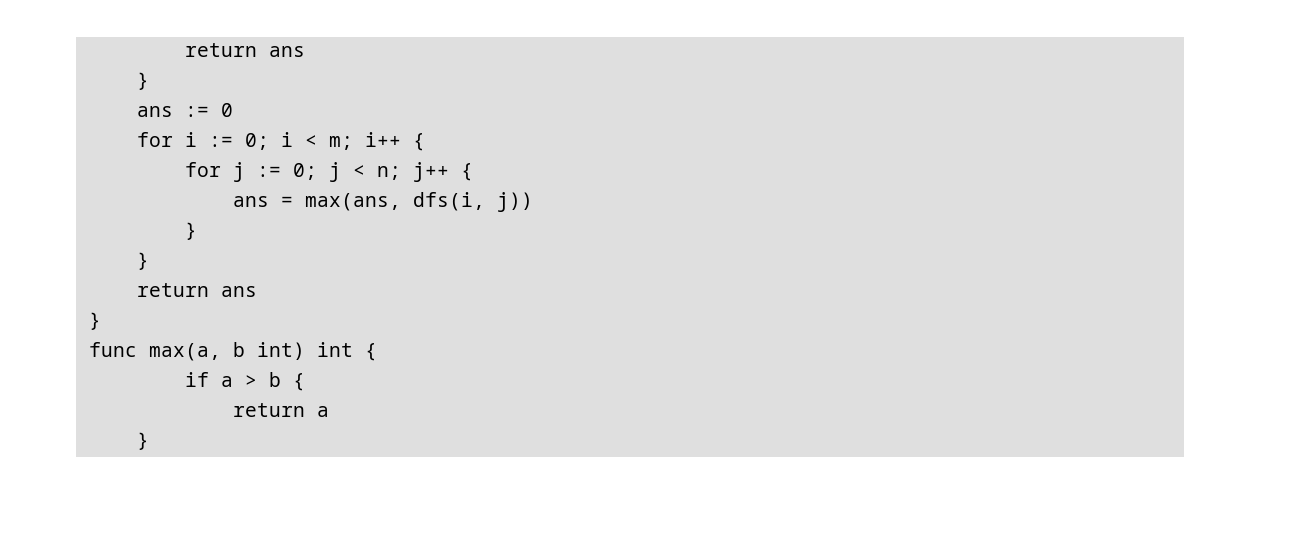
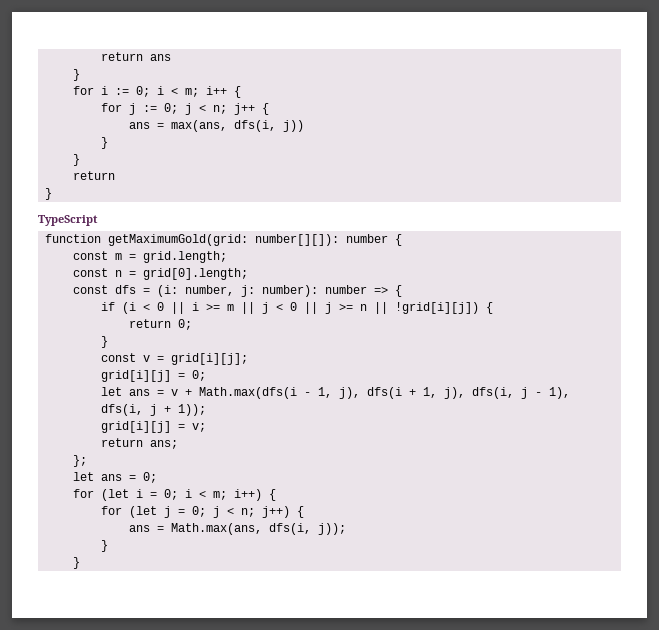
[184,43,305,57] [136,72,149,90] [136,103,233,117] return ans // } // ans := 0 -> [100,52,171,61] [72,69,80,81] return ans // }
[220,286,257,297] [88,312,101,330] [88,342,377,361] [184,372,281,387] ans // } // func max(a, b int) int { // if a > b -> [44,188,52,200] [38,215,98,226] [44,234,402,246] [72,251,227,263] [72,268,248,280] [72,285,402,297] [100,302,479,314] // } // TypeScript // function getMaximumGold(grid: number[][]): number { // const m = grid.length; // const n = grid[0].length; // const dfs = (i: number, j: number): number => { // if (i < 0 || i >= m || j < 0 || j >= n || !grid[i][j])
[316,406,329,417] [136,432,149,450] a // } -> [177,319,192,330] [100,336,108,348] [100,353,248,365] [100,370,206,382] [100,387,570,399] [100,404,206,416] [100,421,206,433] [100,438,178,449] [72,455,87,467] [72,472,157,483] [72,489,276,501] [100,506,304,518] [128,523,346,535] [100,540,108,552] [72,557,80,569] 0; // } // const v = grid[i][j]; // grid[i][j] = 0; // let ans = v + Math.max(dfs(i - 1, j), dfs(i + 1, j), dfs(i, j - 1), dfs(i, j + 1)); // grid[i][j] = v; // return ans; // }; // let ans = 0; // for (let i = 0; i < m; i++) { // for (let j = 0; j < n; j++) { // ans = Math.max(ans, dfs(i, j)); // } // }

